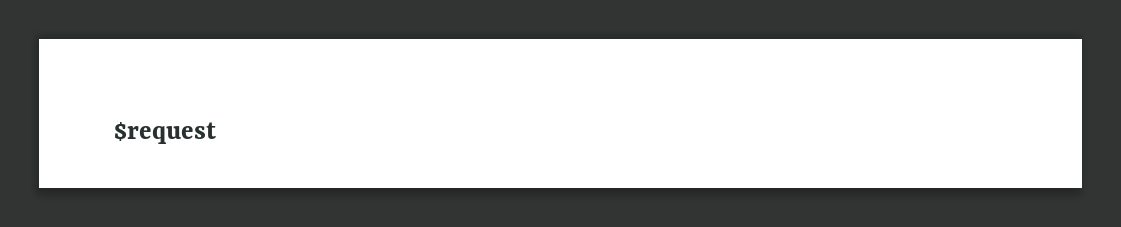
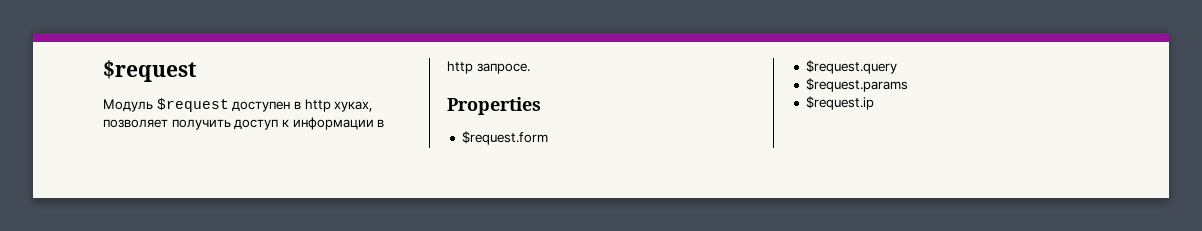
[114,122,216,144] $request -> [103,60,197,82] [103,98,373,112] [103,117,385,130] [447,61,530,74] [447,97,541,115] [461,131,548,145] [805,60,897,74] [805,78,908,92] [805,96,874,110] $request // Модуль $request доступен в http хуках, позволяет получить доступ к информации в http запросе. // Properties // $request.form // $request.query // $request.params // $request.ip

